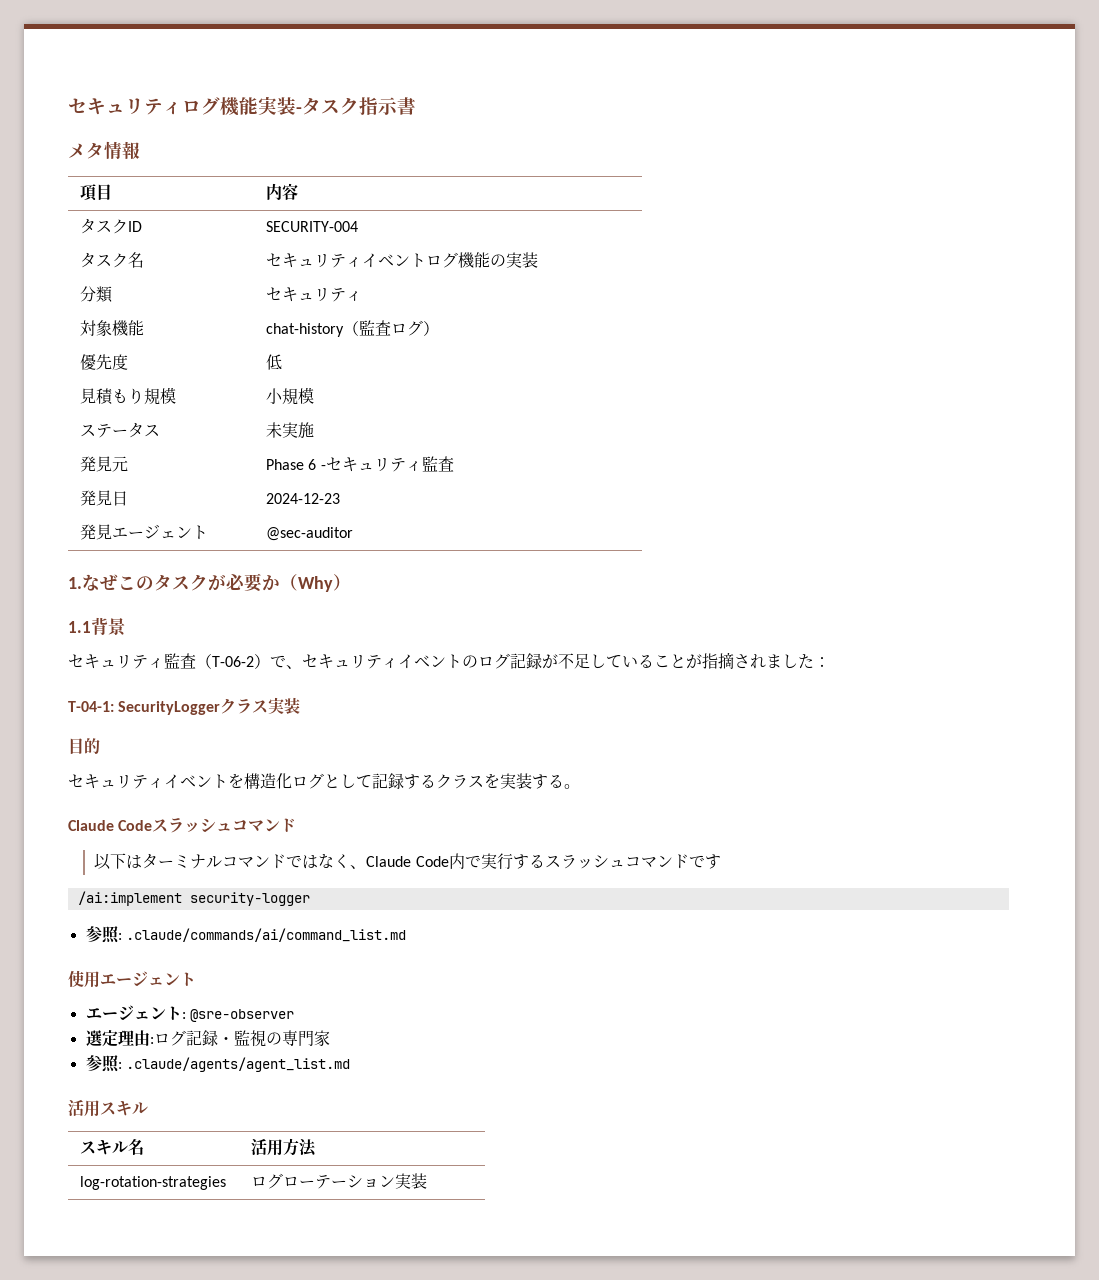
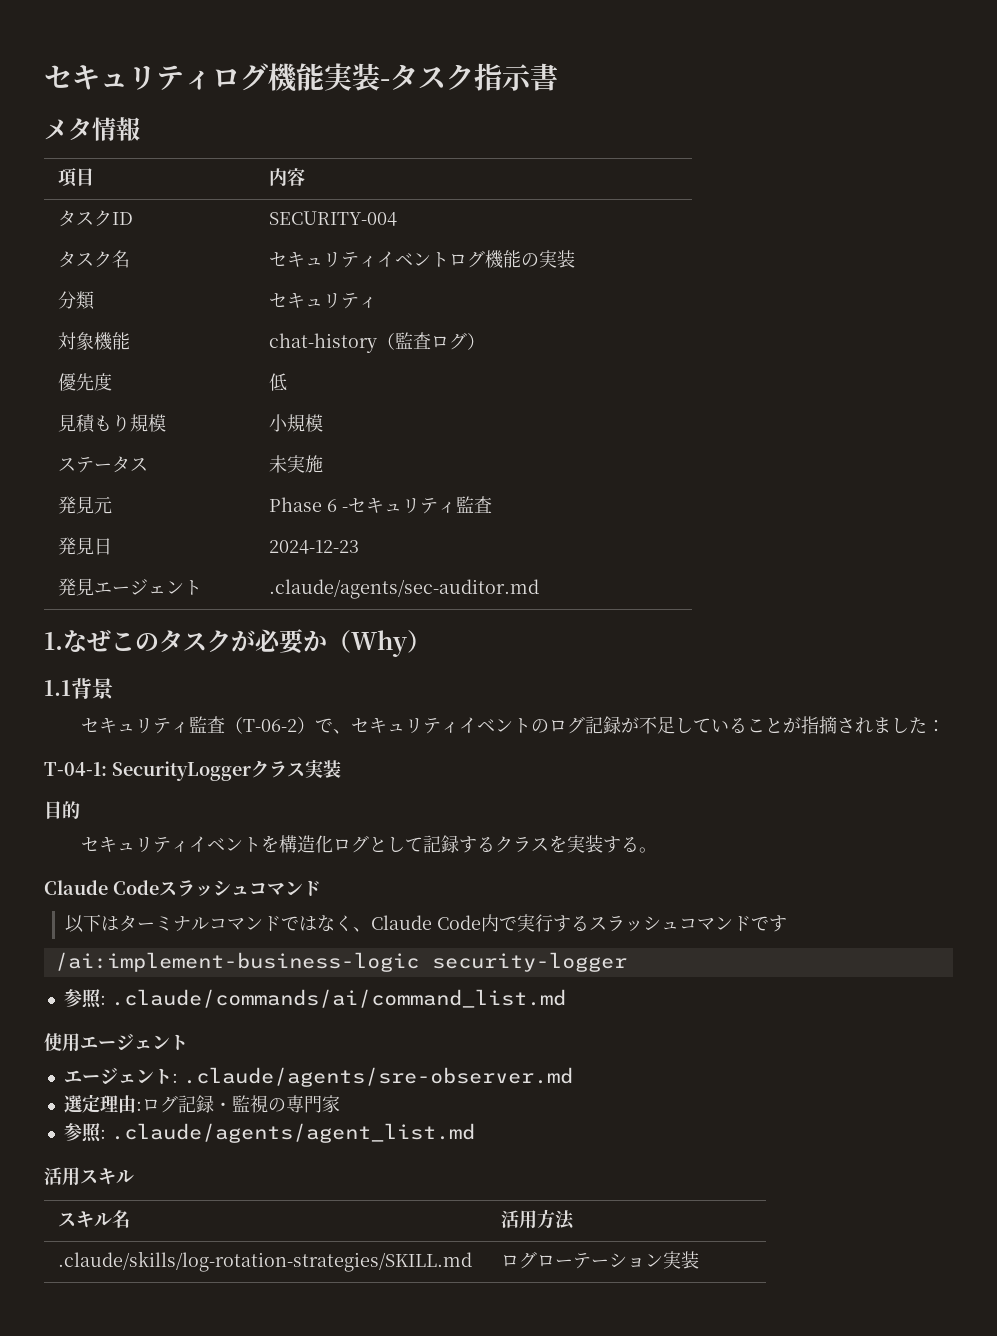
[266,527,354,541] @sec-auditor -> [269,579,540,599] .claude/agents/sec-auditor.md
[77,891,182,906] /ai:implement -> [54,952,419,972] /ai:implement-business-logic
[189,1009,294,1022] @sre-observer -> [182,1067,573,1087] .claude/agents/sre-observer.md
[80,1176,227,1190] log-rotation-strategies -> [58,1251,473,1272] .claude/skills/log-rotation-strategies/SKILL.md

